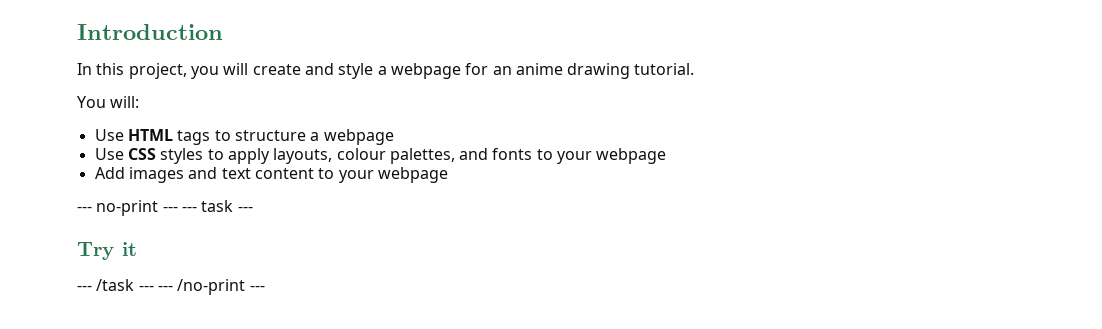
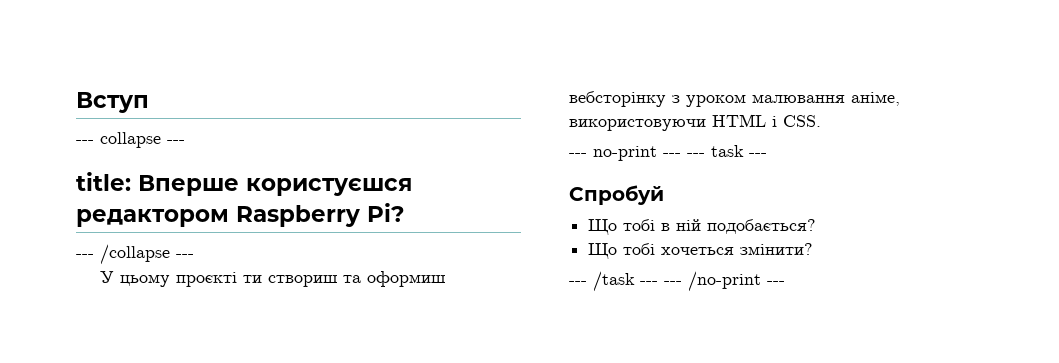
[77,24,223,40] [77,63,695,79] [77,96,140,108] [94,129,394,145] [94,148,667,164] [94,167,448,183] Introduction // In this project, you will create and style a webpage for an anime drawing tutorial. // You will: // Use HTML tags to structure a webpage // Use CSS styles to apply layouts, colour palettes, and fonts to your webpage // Add images and text content to your webpage -> [76,92,149,113] [76,132,185,148] [76,172,412,196] [76,203,405,227] [76,244,194,265] [100,271,446,287] [569,91,900,107] [569,114,821,131] Вступ // --- collapse --- // title: Вперше користуєшся редактором Raspberry Pi? // --- /collapse --- // У цьому проєкті ти створиш та оформиш вебсторінку з уроком малювання аніме, використовуючи HTML і CSS.
[77,242,137,260] Try it -> [569,185,664,205] [588,219,817,235] [588,243,814,259] Спробуй // Що тобі в ній подобається? // Що тобі хочеться змінити?

